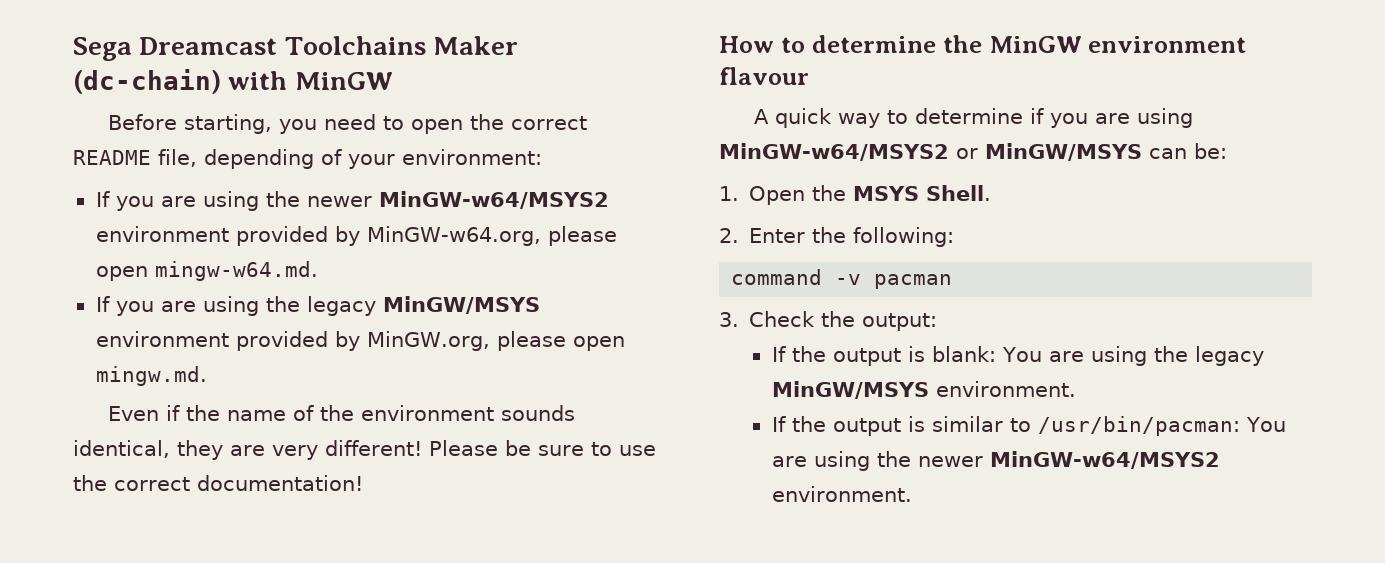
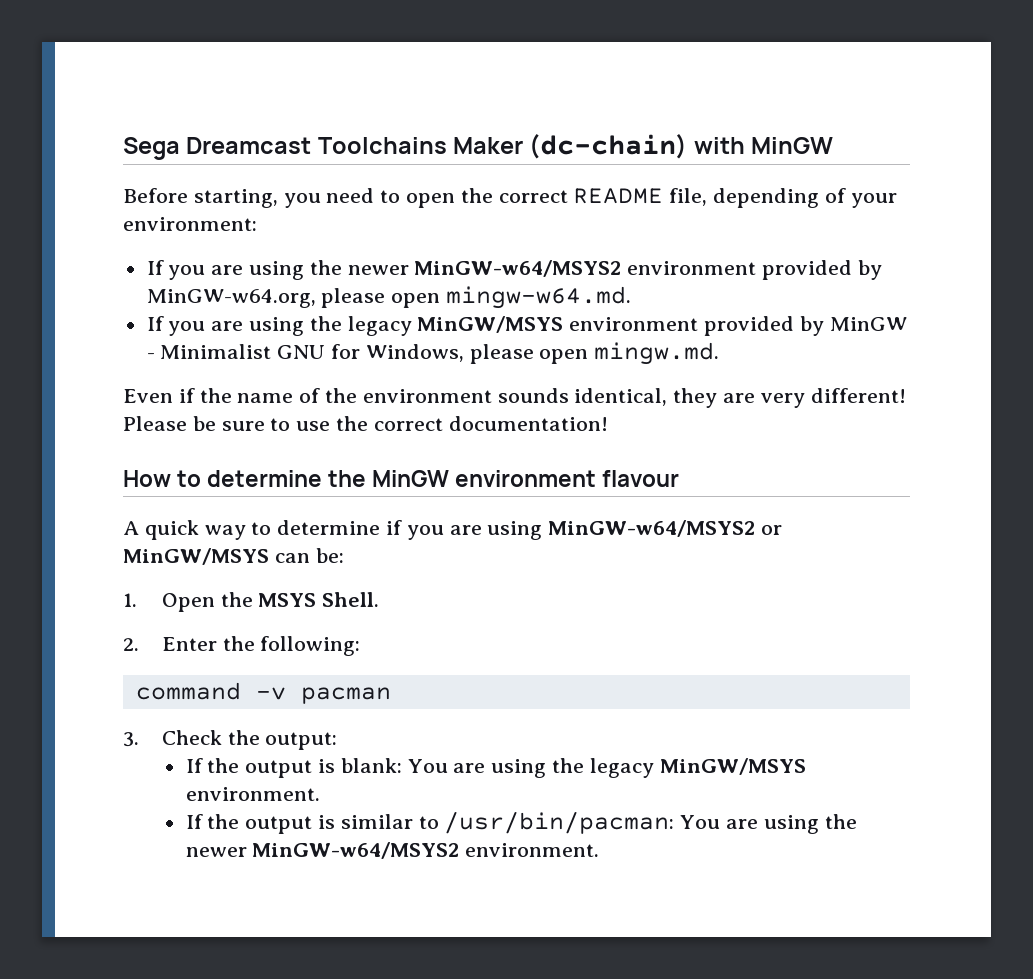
[366,331,490,351] MinGW.org, -> [829,317,907,331] [146,344,464,362] MinGW - Minimalist GNU for Windows,

